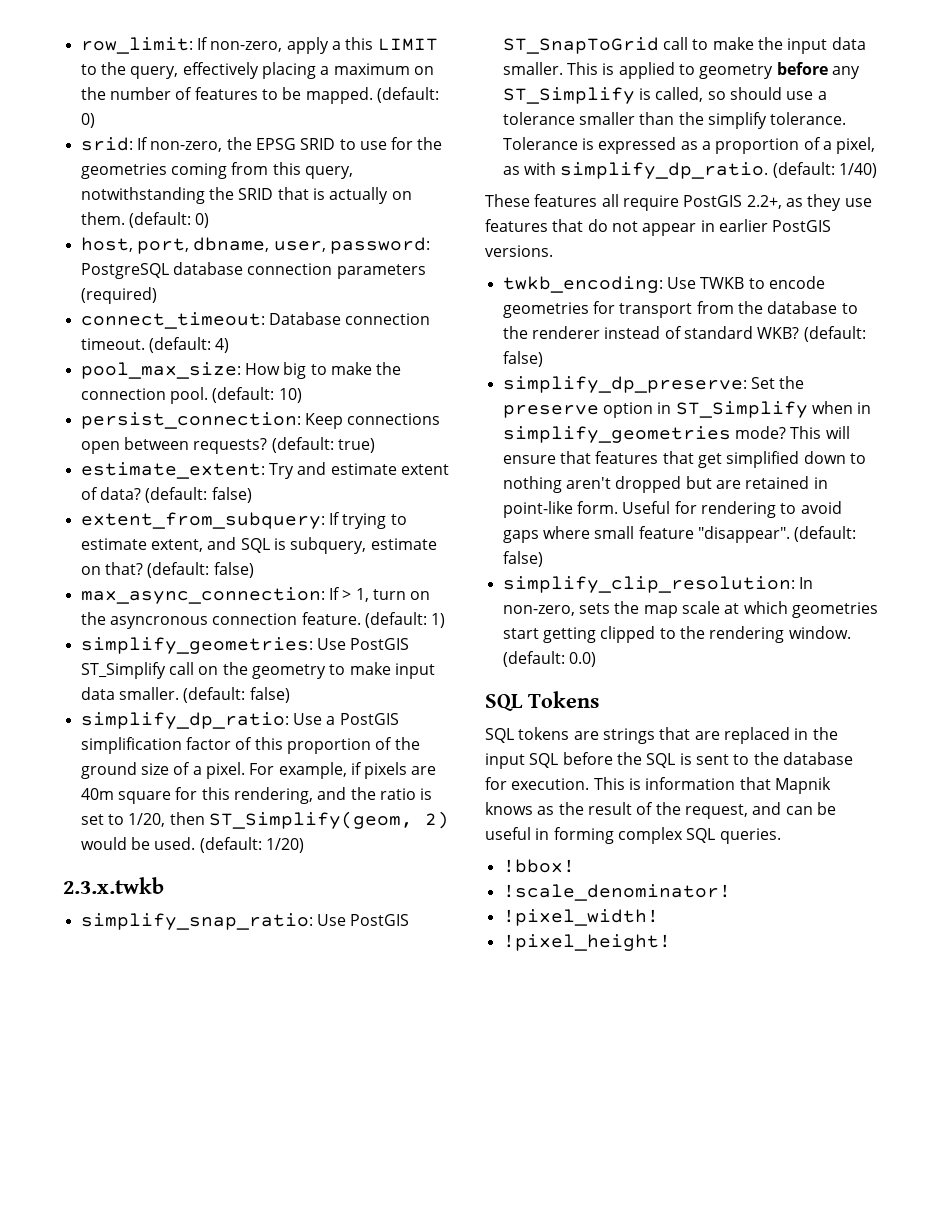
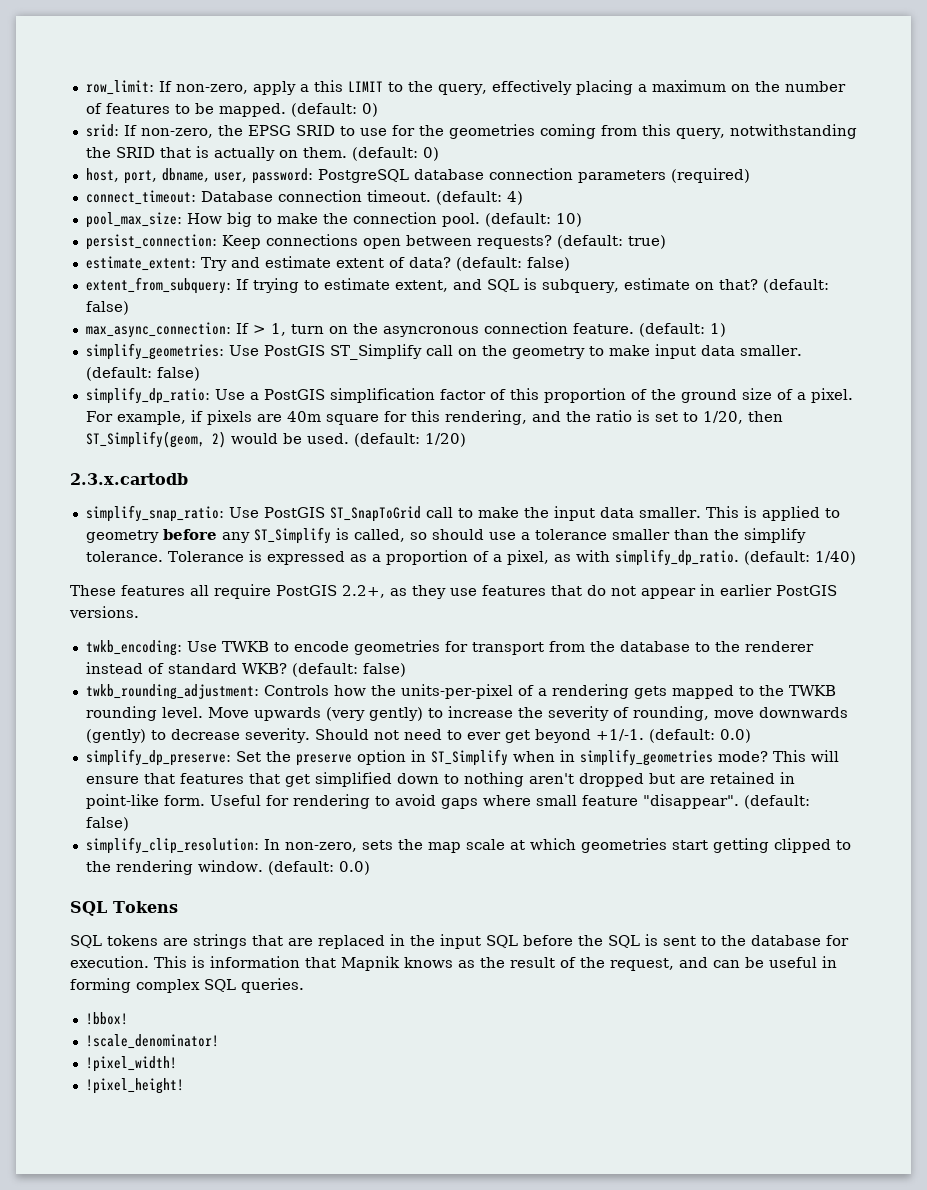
[63,877,164,894] 2.3.x.twkb -> [70,473,188,485] 2.3.x.cartodb
(543, 359) none -> [85,684,836,700] [85,706,848,721] [85,728,751,743] // twkb_rounding_adjustment: Controls how the units-per-pixel of a rendering gets mapped to the TWKB rounding level. Move upwards (very gently) to increase the severity of rounding, move downwards (gently) to decrease severity. Should not need to ever get beyond +1/-1. (default: 0.0)

